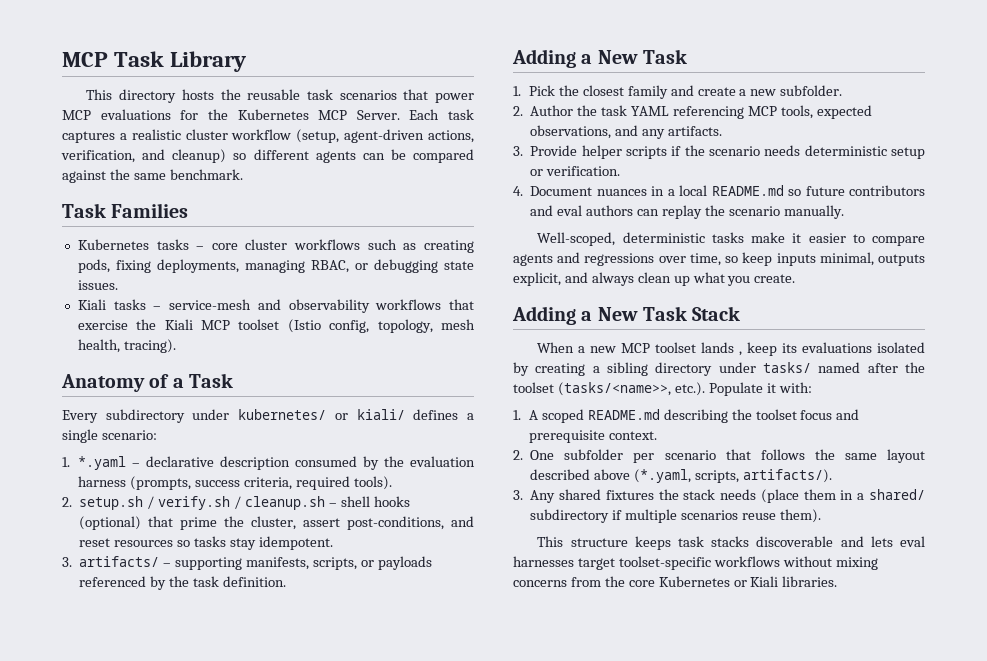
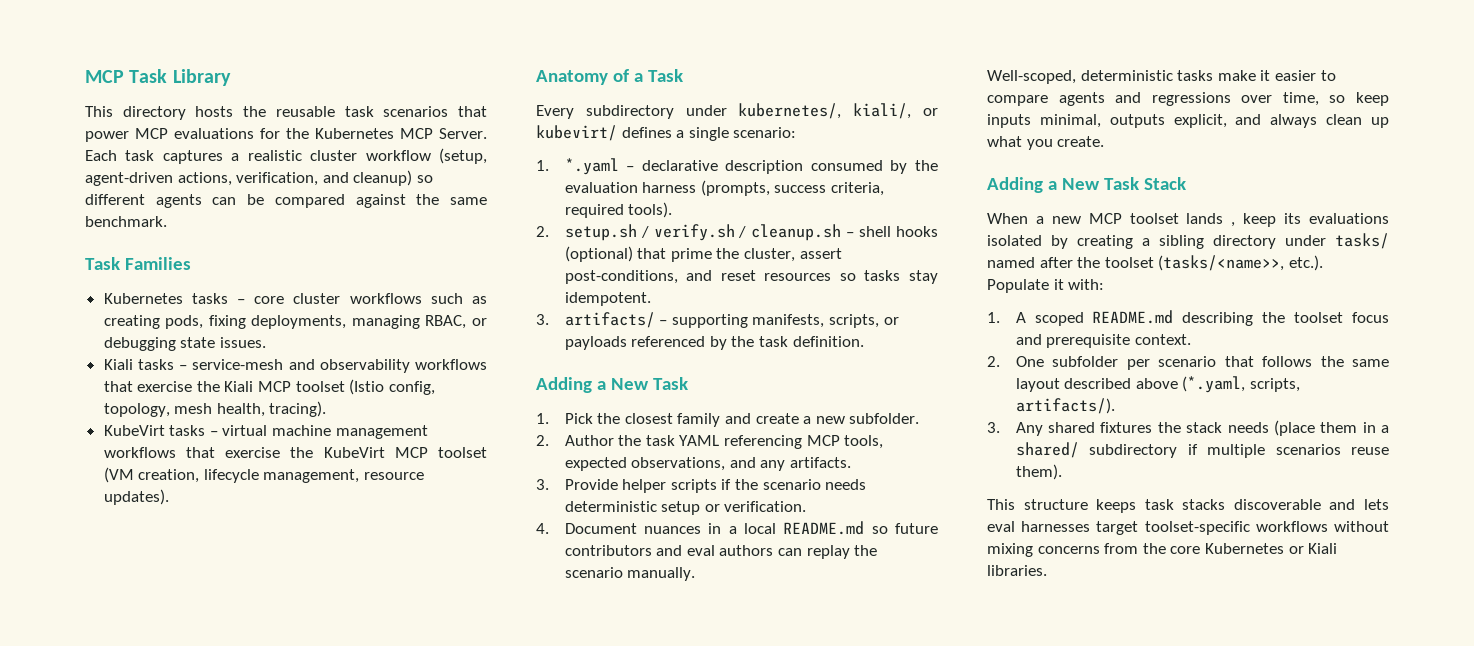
(176, 346) none -> [103,425,428,439] [103,447,487,458] [103,467,425,483] [103,489,169,505] // KubeVirt tasks – virtual machine management workflows that exercise the KubeVirt MCP toolset (VM creation, lifecycle management, resource updates).
[238,409,405,420] kubernetes/ or kiali/ -> [738,103,938,119] [536,125,617,141] kubernetes/, kiali/, or kubevirt/

